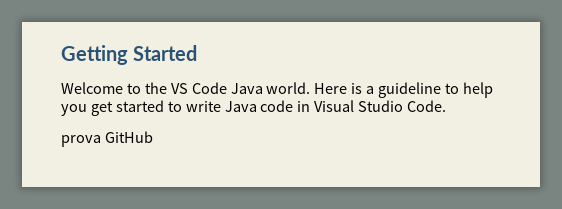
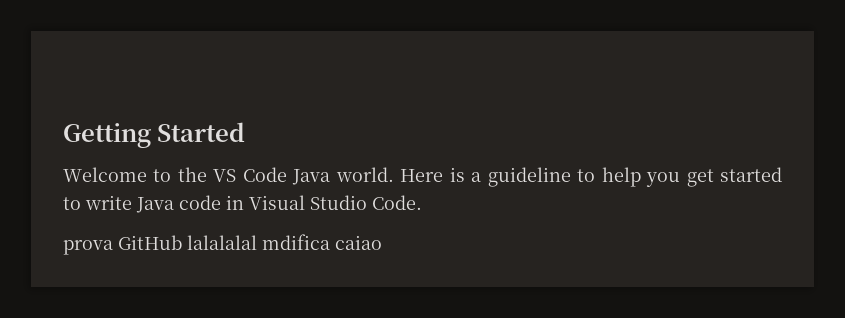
(153, 137) none -> [187,234,382,250] lalalalal mdifica caiao

